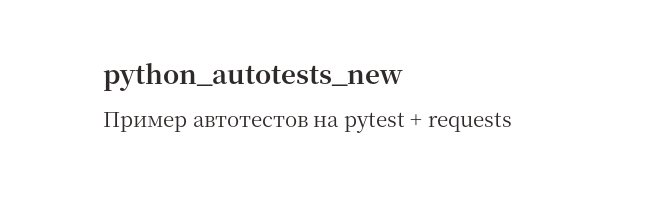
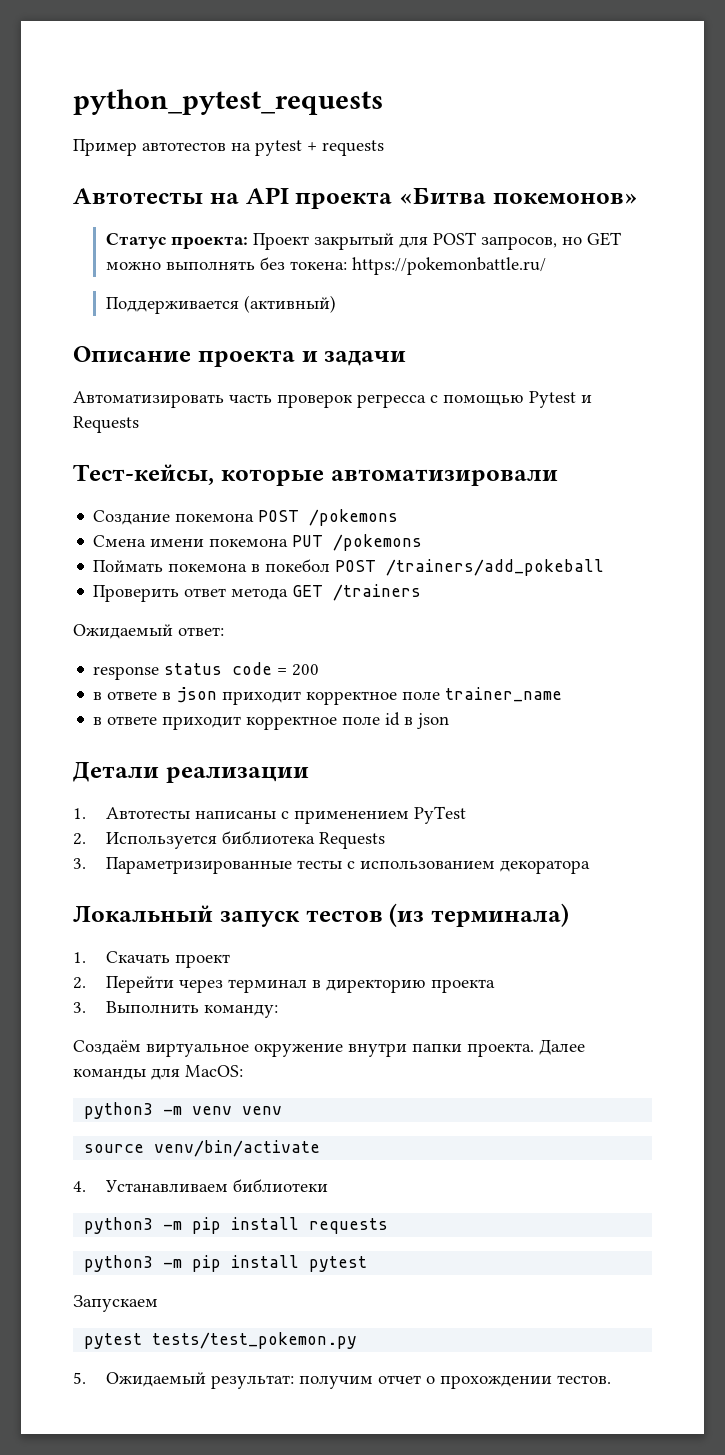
[103,63,403,91] python_autotests_new -> [73,89,383,115] python_pytest_requests
(512, 122) none -> [73,187,638,209] [106,232,622,250] [106,257,547,275] [106,295,337,314] [73,346,407,367] [73,391,592,408] [73,416,139,433] [73,464,558,486] [93,509,399,526] [93,534,423,551] [93,559,605,576] [93,584,422,602] [73,624,224,639] [93,662,320,680] [93,687,563,705] [93,712,450,730] [73,762,309,783] [73,806,467,824] [73,831,386,849] [73,857,591,874] [73,903,569,927] [73,951,231,968] [73,976,496,993] [73,1001,279,1018] [73,1039,585,1057] [73,1065,243,1080] [84,1102,283,1119] [84,1140,321,1157] [73,1179,329,1193] [84,1217,389,1234] [84,1255,368,1272] [73,1295,158,1312] [84,1332,358,1349] [73,1372,612,1389] // Автотесты на API проекта «Битва покемонов» // Статус проекта: Проект закрытый для POST запросов, но GET можно выполнять без токена: https://pokemonbattle.ru/ // Поддерживается (активный) // Описание проекта и задачи // Автоматизировать часть проверок регресса с помощью Pytest и Requests // Тест-кейсы, которые автоматизировали // Создание покемона POST /pokemons // Смена имени покемона PUT /pokemons // Поймать покемона в покебол POST /trainers/add_pokeball // Проверить ответ метода GET /trainers // Ожидаемый ответ: // response status code = 200 // в ответе в json приходит корректное поле trainer_name // в ответе приходит корректное поле id в json // Детали реализации // 1. Автотесты написаны с применением PyTest // 2. Используется библиотека Requests // 3. Параметризированные тесты с использованием декоратора // Локальный запуск тестов (из терминала) // 1. Скачать проект // 2. Перейти через терминал в директорию проекта // 3. Выполнить команду: // Создаём виртуальное окружение внутри папки проекта. Далее команды для MacOS: // python3 -m venv venv // source venv/bin/activate // 4. Устанавливаем библиотеки // python3 -m pip install requests // python3 -m pip install pytest // Запускаем // pytest tests/test_pokemon.py // 5. Ожидаемый результат: получим отчет о прохождении тестов.

